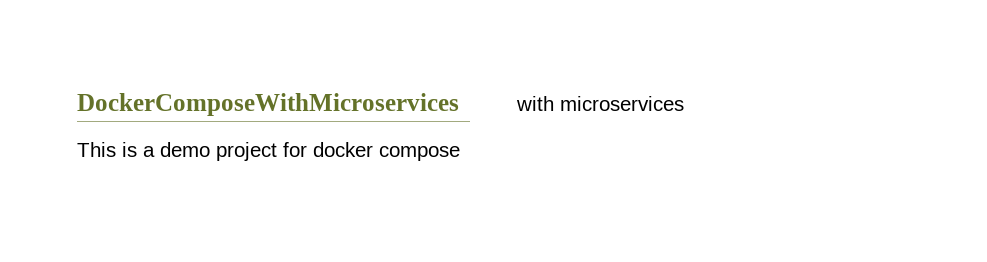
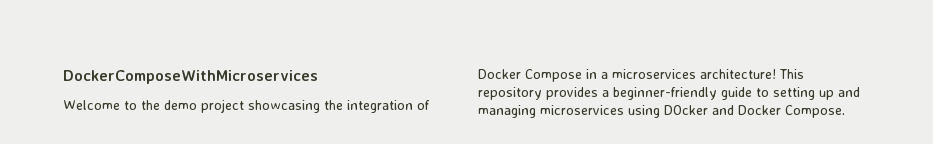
[77,142,460,161] [516,96,684,111] This is a demo project for docker compose with microservices -> [63,99,430,113] [478,69,804,82] [478,87,860,100] [478,105,845,118] Welcome to the demo project showcasing the integration of Docker Compose in a microservices architecture! This repository provides a beginner-friendly guide to setting up and managing microservices using DOcker and Docker Compose.

